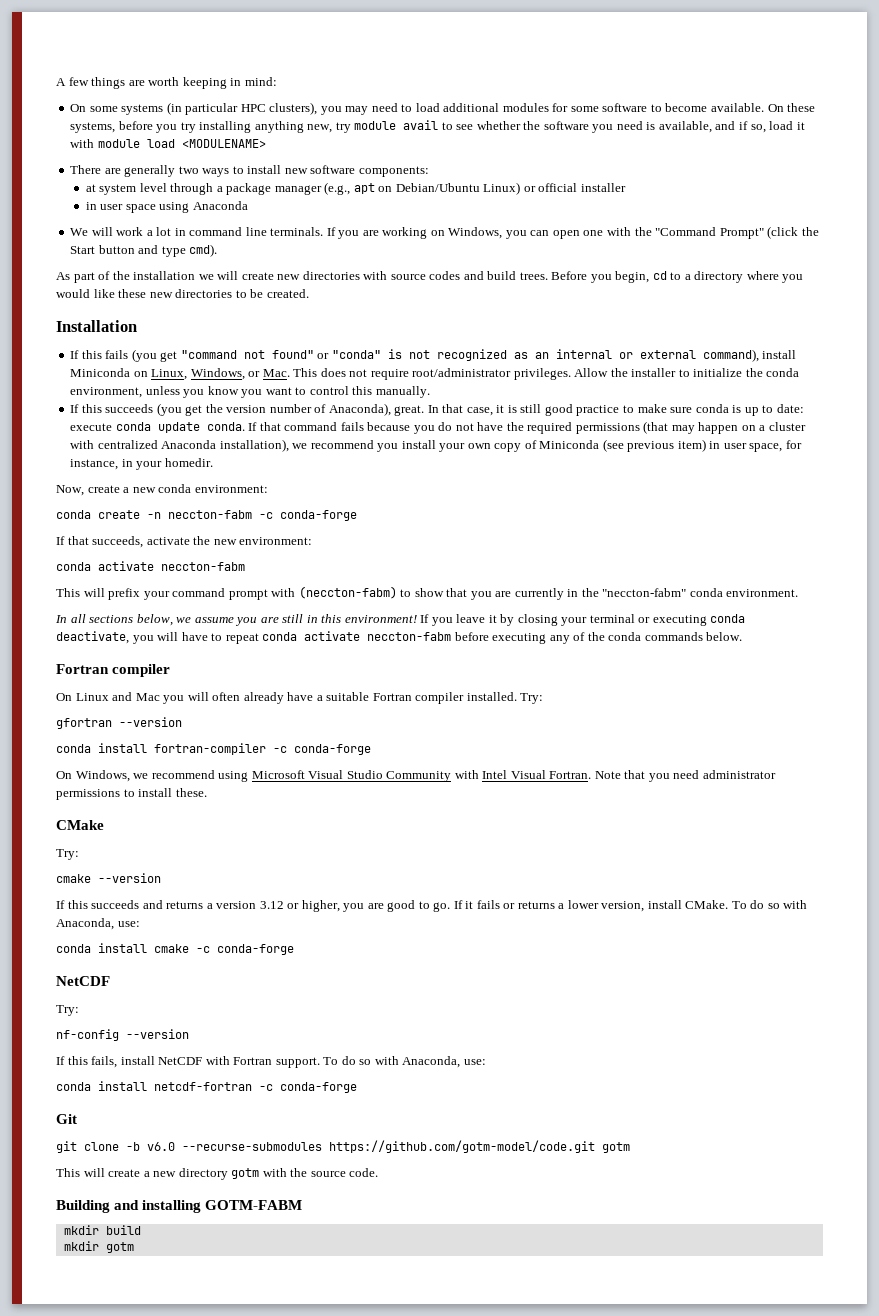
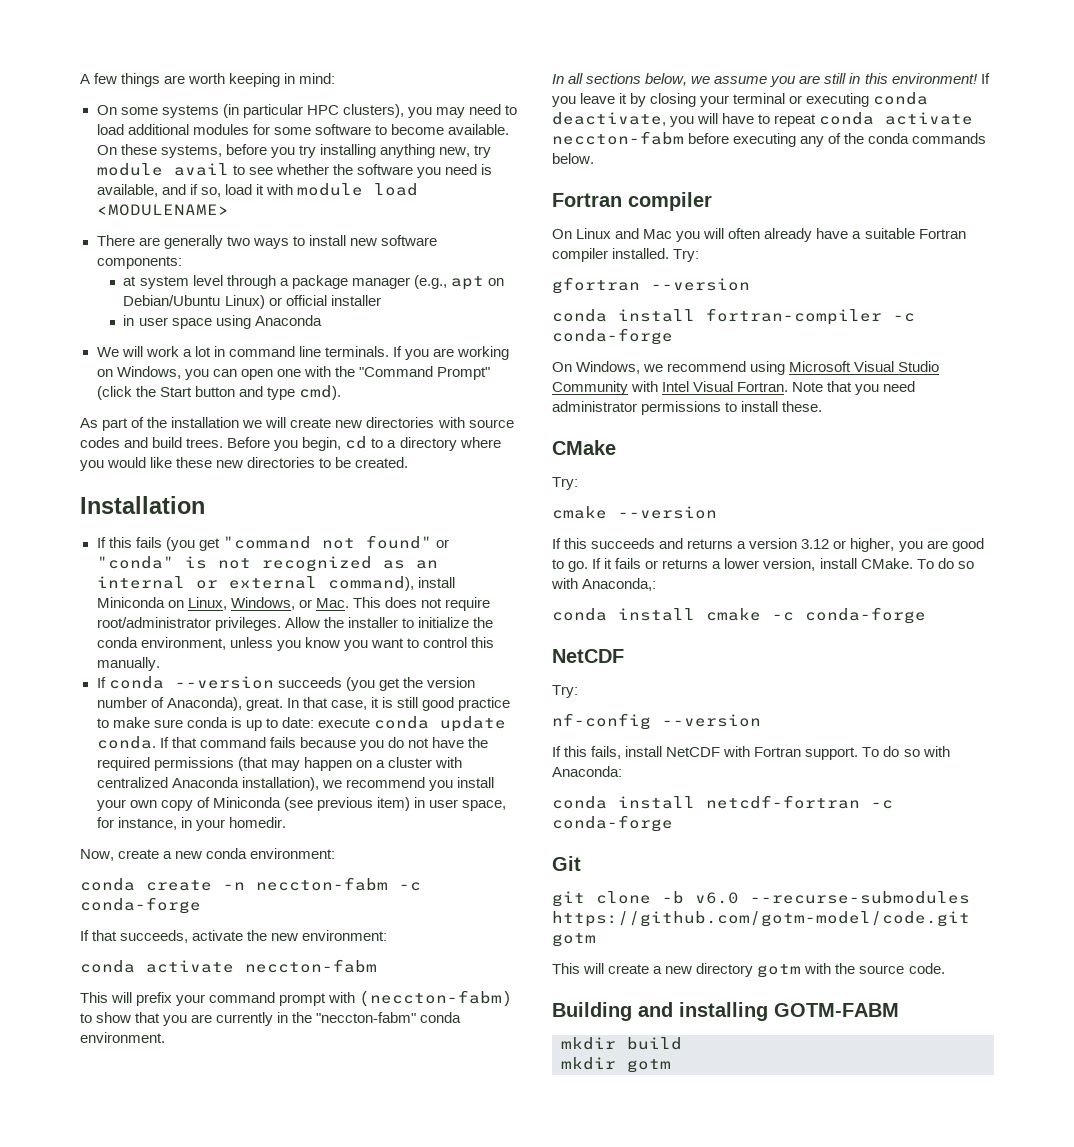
[81,404,102,413] this -> [108,676,274,689] conda --version
[56,918,140,930] Anaconda, use: -> [582,578,657,591] Anaconda,:
[402,1056,486,1068] Anaconda, use: -> [552,766,622,777] Anaconda:

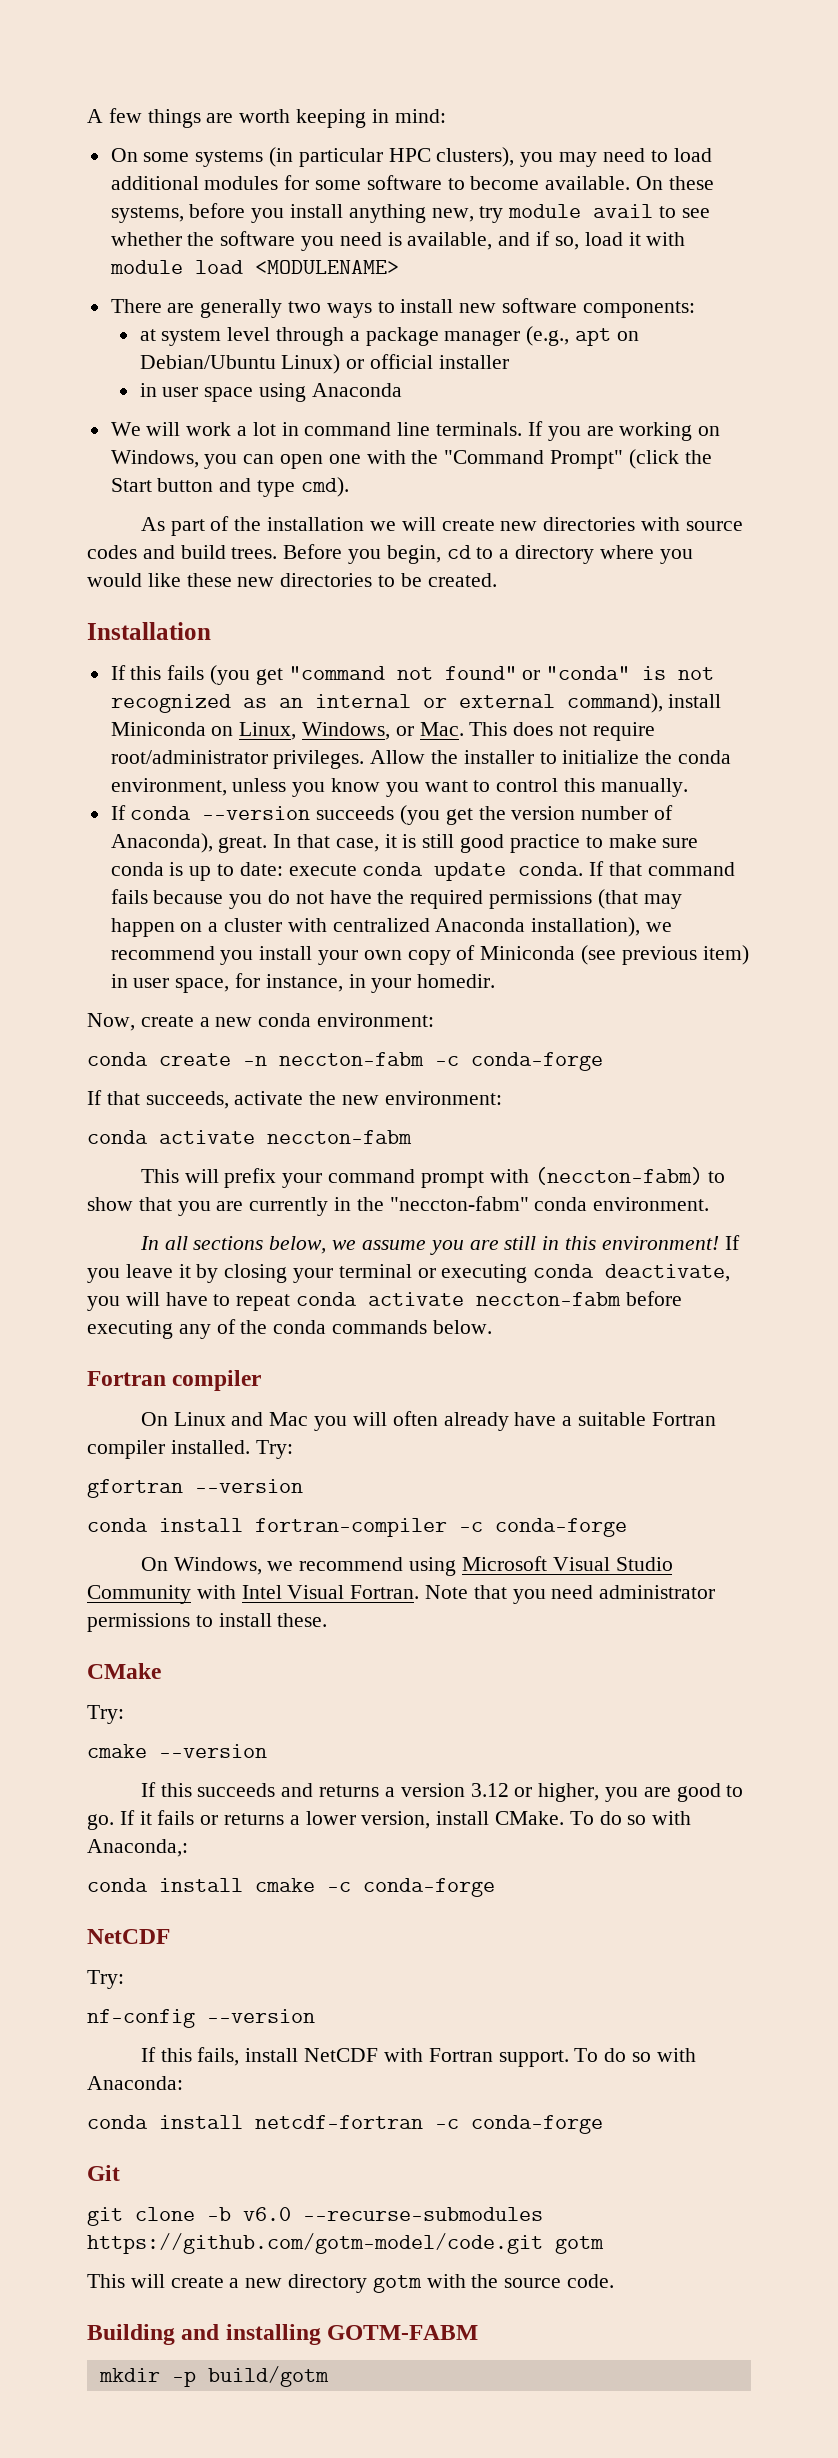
[298,144,376,158] try installing -> [290,204,344,218] install
[627,1037,682,1050] [561,1057,671,1073] build // mkdir gotm -> [171,2366,329,2387] -p build/gotm

